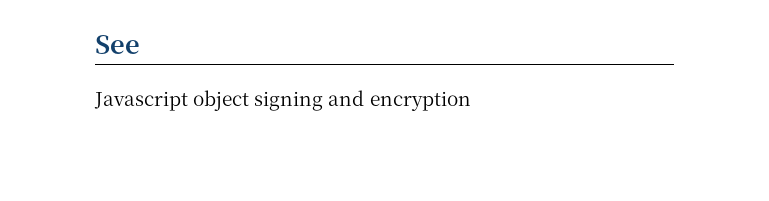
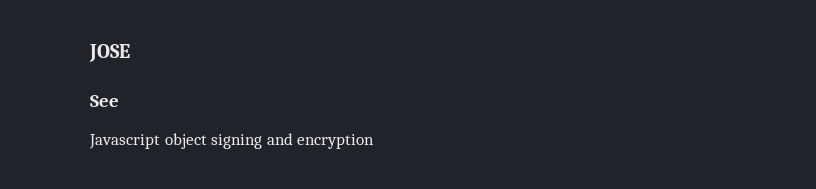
(95, 44) none -> [89,44,130,62] JOSE //

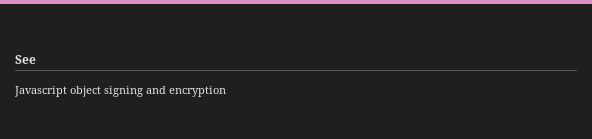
[89,44,130,62] JOSE // -> (15, 59) none

